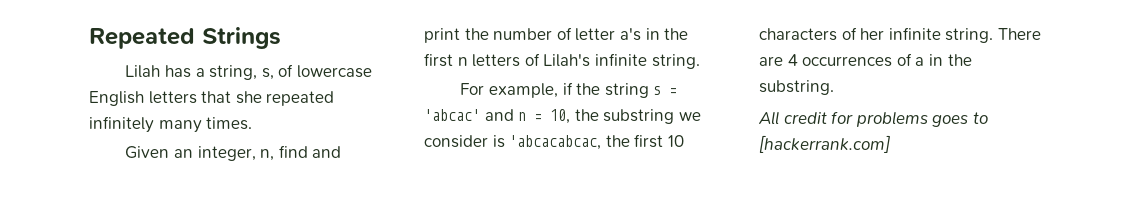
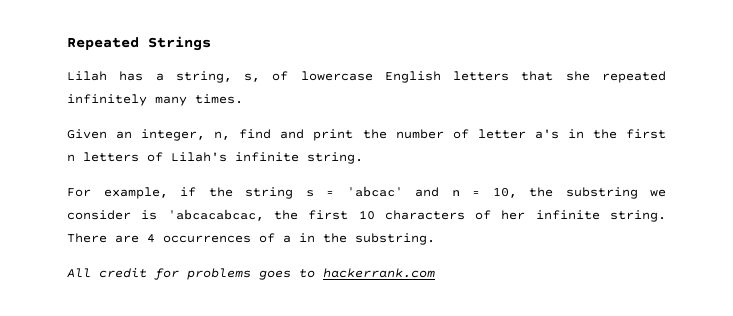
[759,135,890,153] [hackerrank.com] -> [323,268,435,278] hackerrank.com

